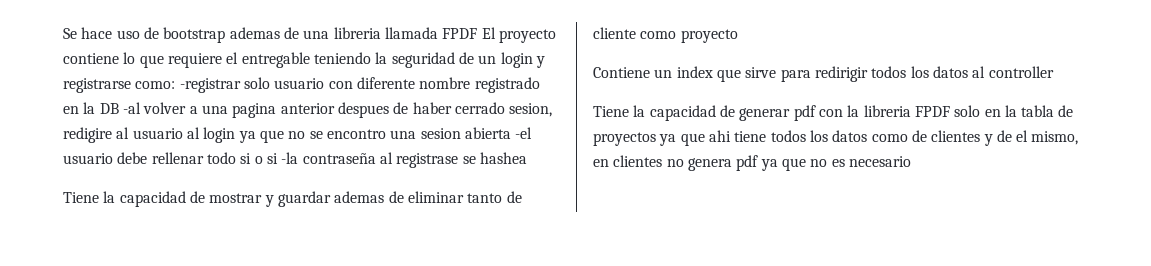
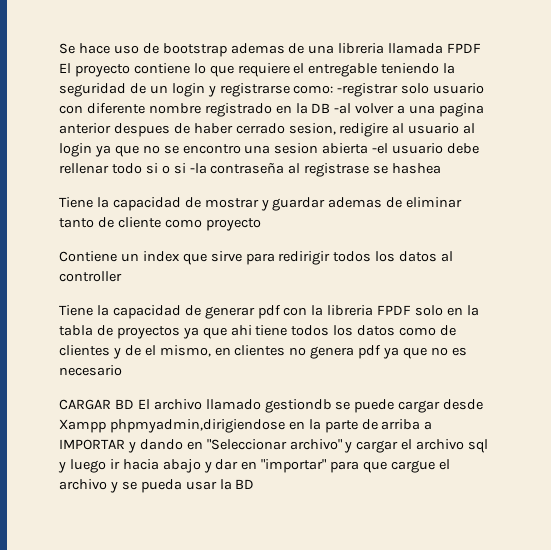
(911, 161) none -> [59,399,484,413] [59,419,433,433] [59,439,489,453] [58,459,450,473] [59,479,255,493] // CARGAR BD El archivo llamado gestiondb se puede cargar desde Xampp phpmyadmin,dirigiendose en la parte de arriba a IMPORTAR y dando en "Seleccionar archivo" y cargar el archivo sql y luego ir hacia abajo y dar en "importar" para que cargue el archivo y se pueda usar la BD

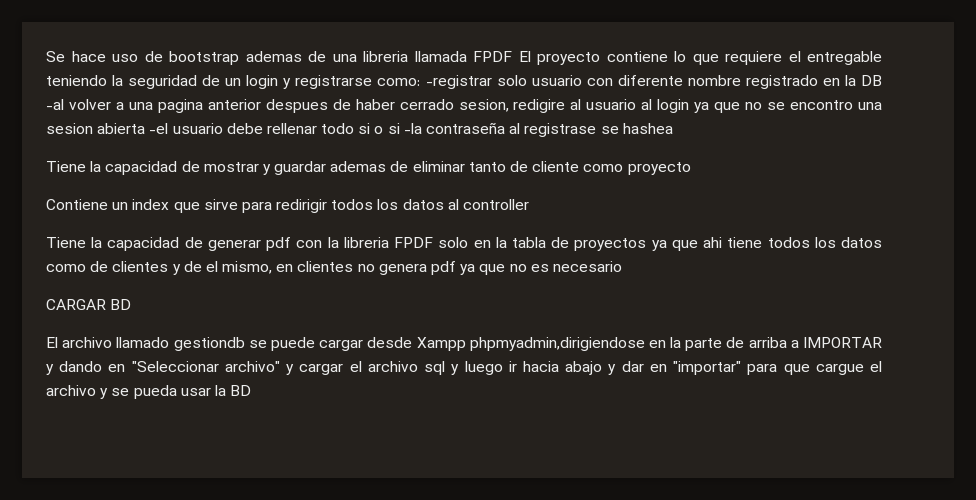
(134, 404) none -> (132, 304) //

